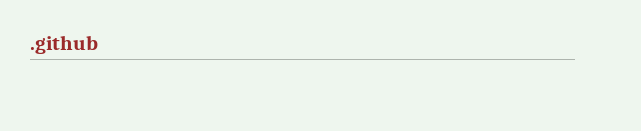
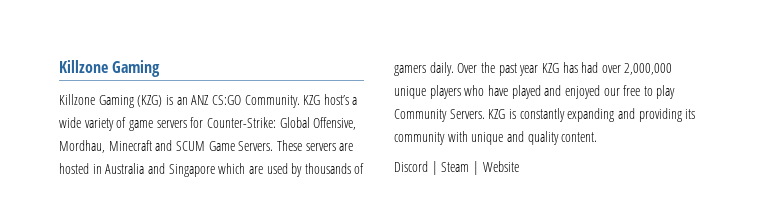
[30,35,98,54] .github -> [59,60,161,77] [59,94,358,108] [59,117,357,131] [59,140,354,153] [59,163,365,177] [394,62,673,76] [394,85,676,99] [394,108,696,122] [394,131,598,145] [394,161,519,175] Killzone Gaming // Killzone Gaming (KZG) is an ANZ CS:GO Community. KZG host’s a wide variety of game servers for Counter-Strike: Global Offensive, Mordhau, Minecraft and SCUM Game Servers. These servers are hosted in Australia and Singapore which are used by thousands of gamers daily. Over the past year KZG has had over 2,000,000 unique players who have played and enjoyed our free to play Community Servers. KZG is constantly expanding and providing its community with unique and quality content. // Discord | Steam | Website

